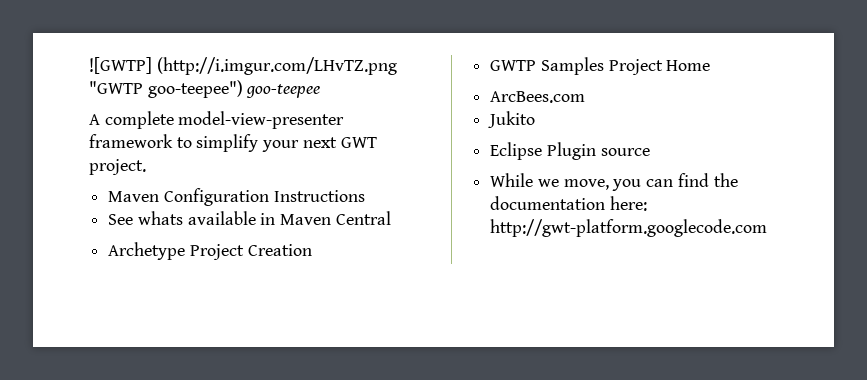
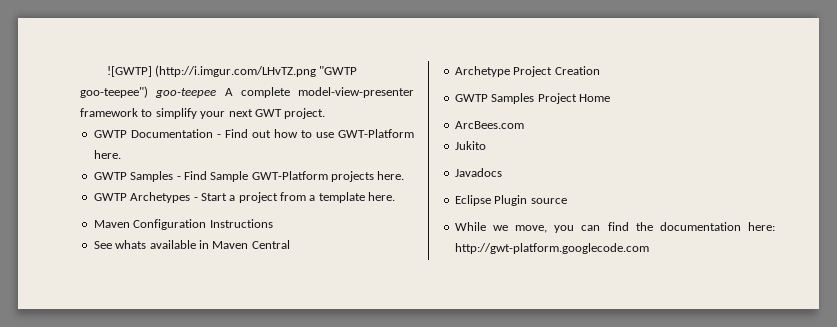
(321, 91) // -> (217, 93) none
(146, 167) none -> [93,129,414,138] [93,150,121,159] [93,171,405,182] [93,192,396,203] // GWTP Documentation - Find out how to use GWT-Platform here. // GWTP Samples - Find Sample GWT-Platform projects here. // GWTP Archetypes - Start a project from a template here.
(536, 119) none -> [454,168,502,177] // Javadocs

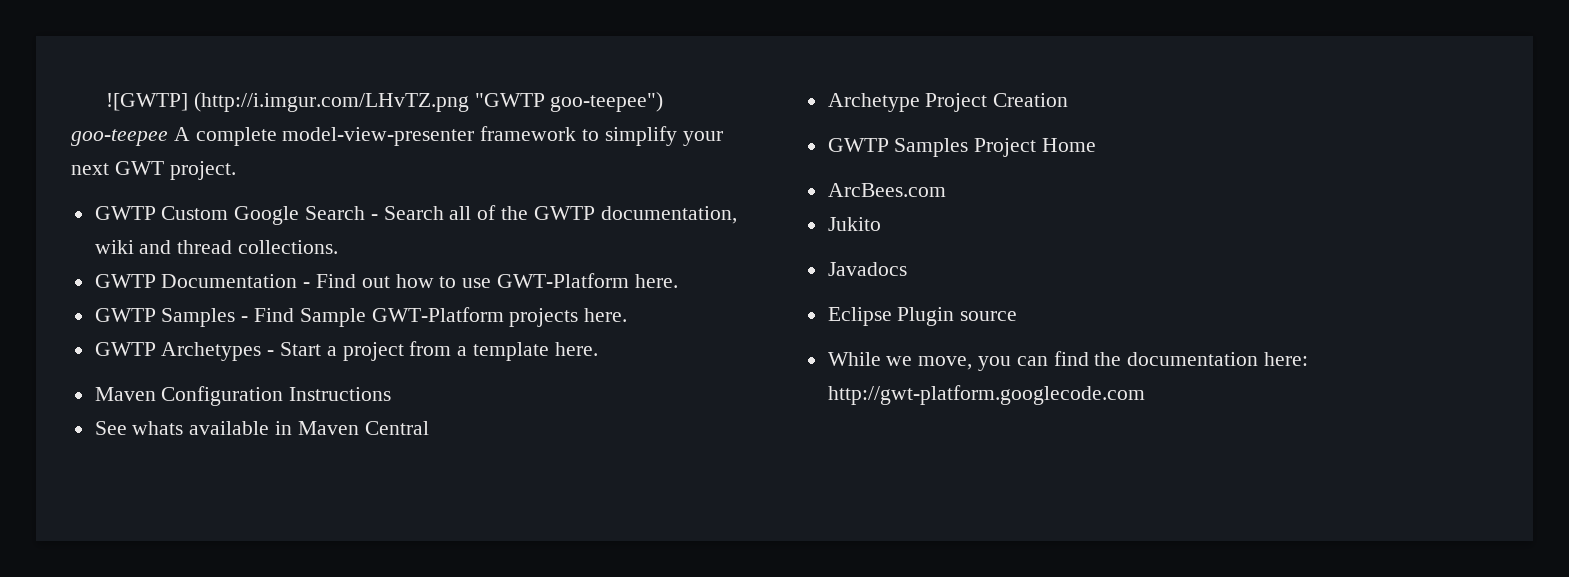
(326, 113) none -> [94,205,737,225] [94,240,339,254] // GWTP Custom Google Search - Search all of the GWTP documentation, wiki and thread collections.

